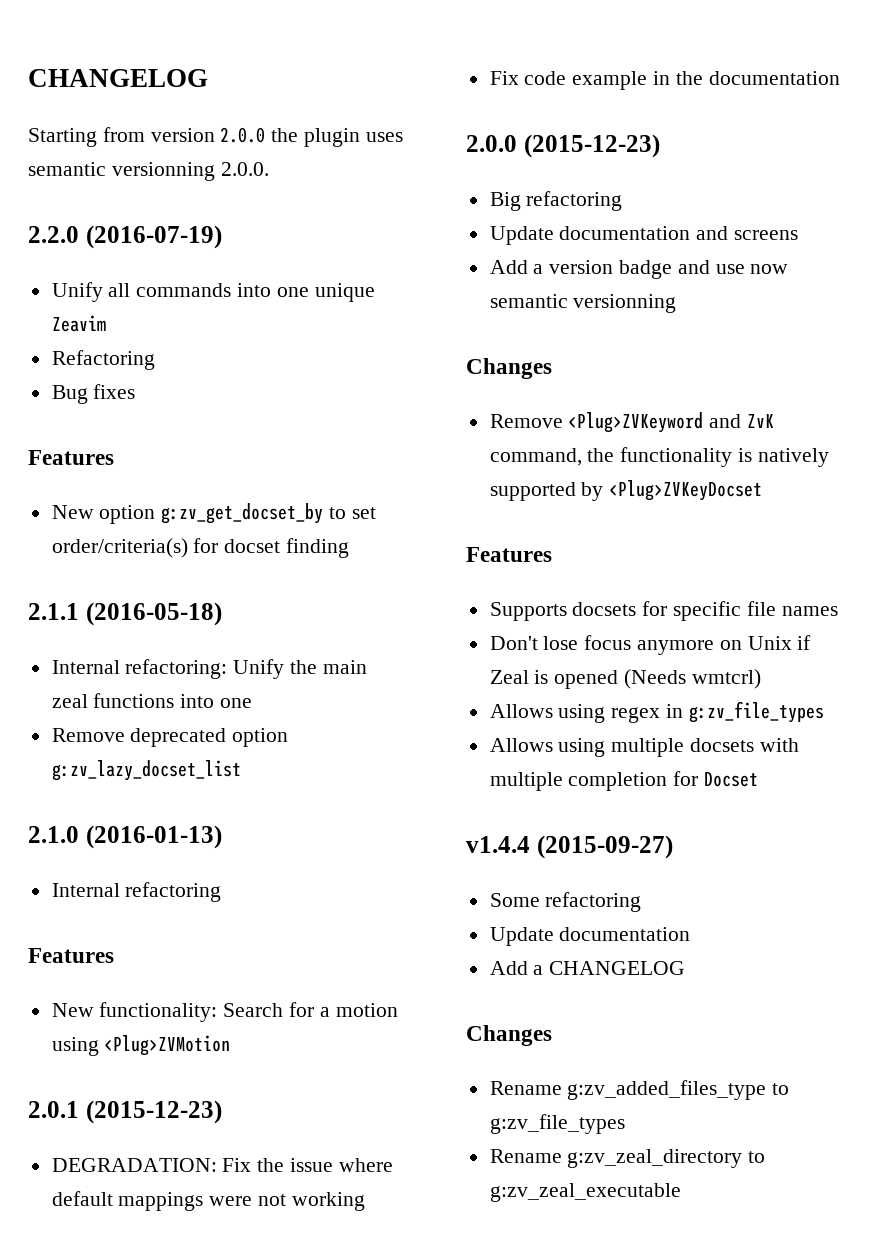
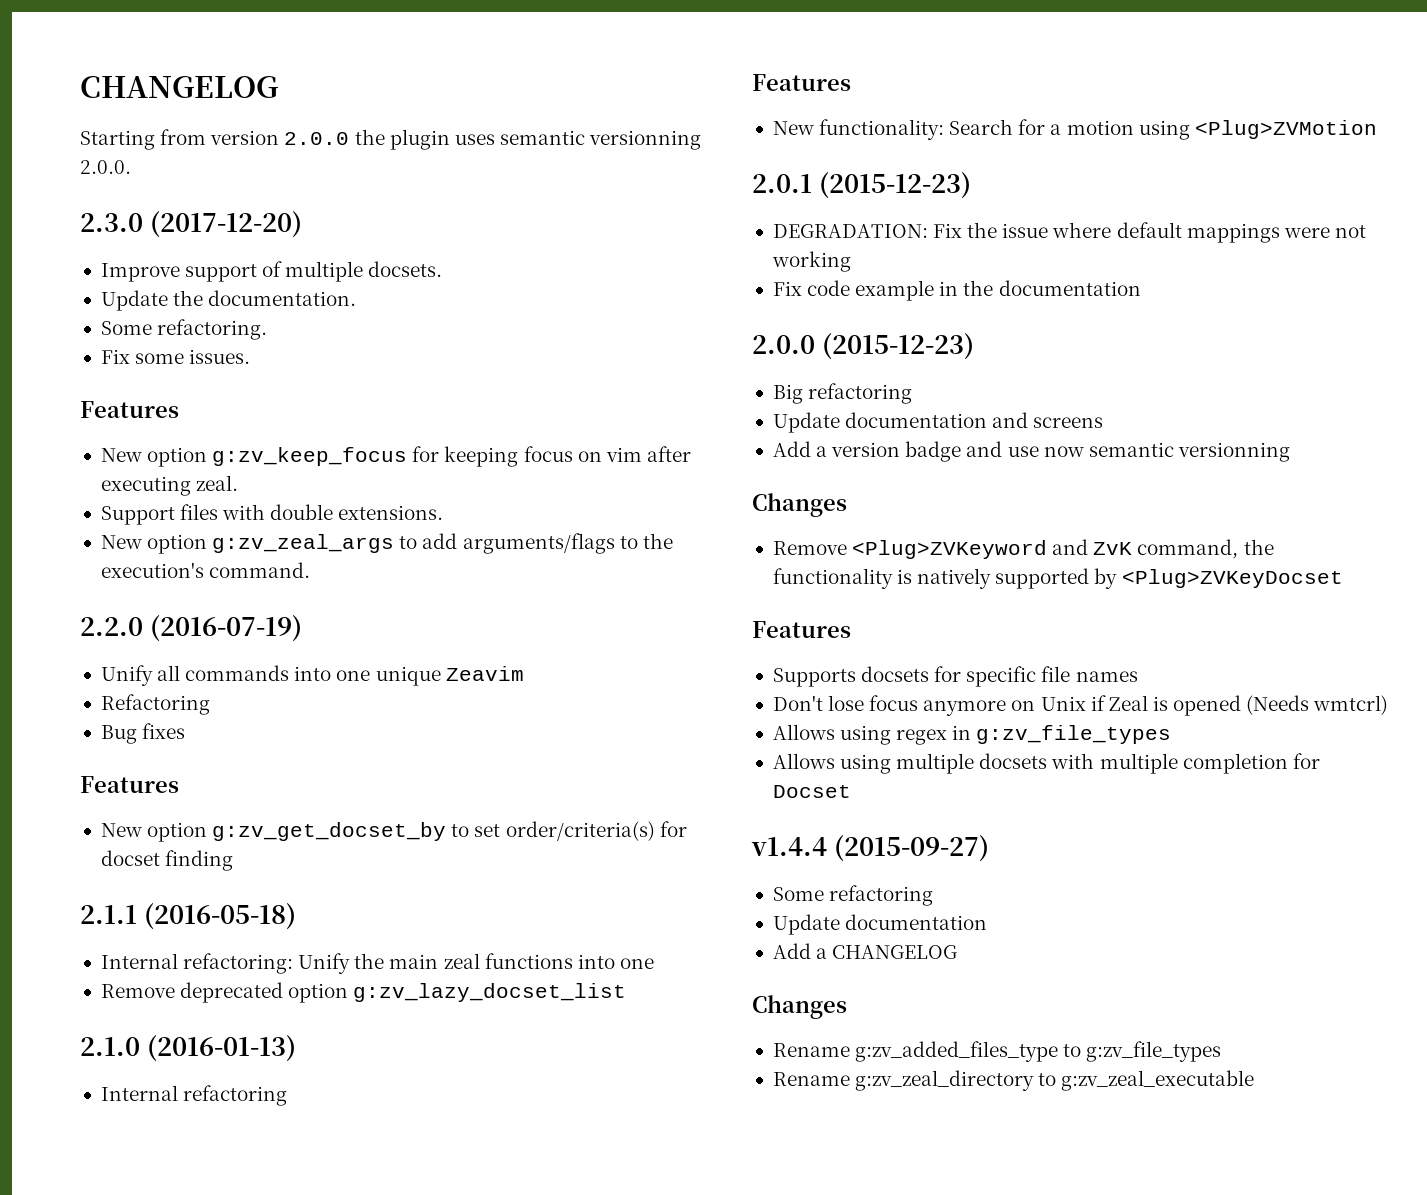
(269, 169) none -> [80,211,302,238] [100,261,443,282] [100,290,357,311] [100,319,268,340] [100,349,251,364] [80,401,179,418] [100,446,691,467] [100,475,239,496] [100,504,444,525] [100,533,673,554] [100,562,311,578] // 2.3.0 (2017-12-20) // Improve support of multiple docsets. // Update the documentation. // Some refactoring. // Fix some issues. // Features // New option g:zv_keep_focus for keeping focus on vim after executing zeal. // Support files with double extensions. // New option g:zv_zeal_args to add arguments/flags to the execution's command.

